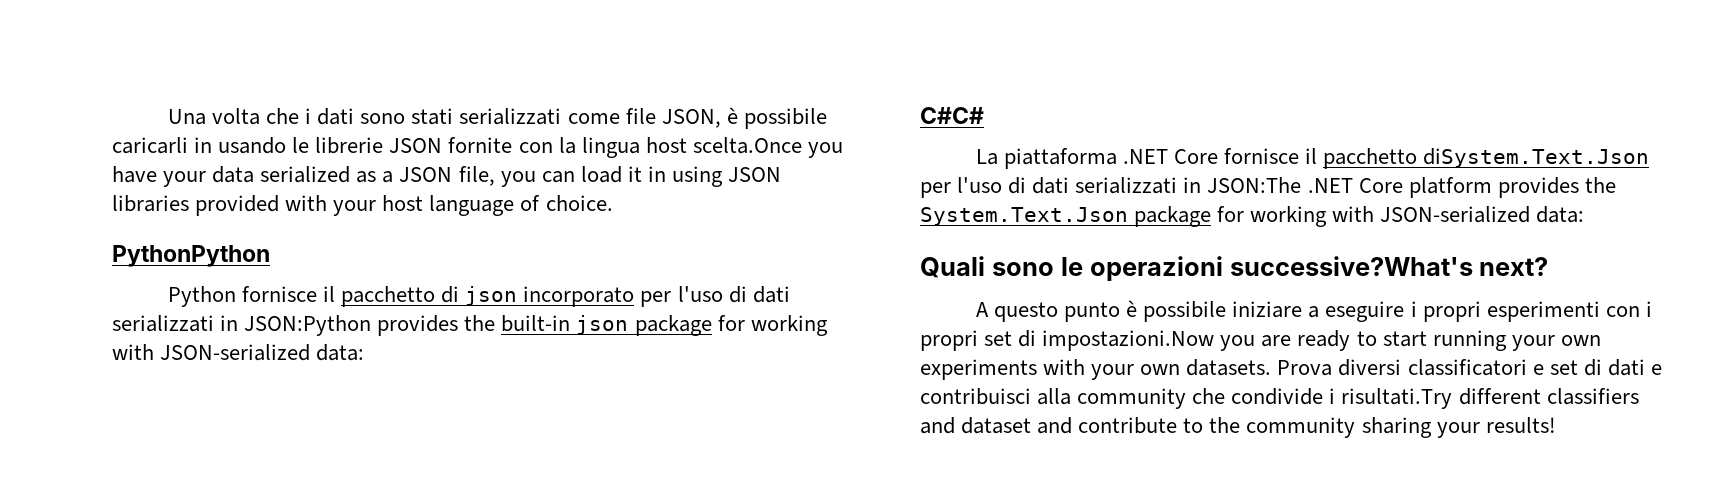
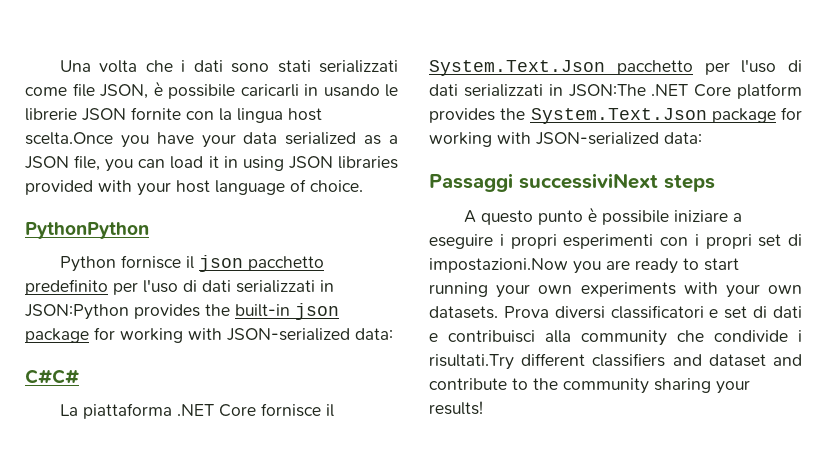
[341,286,635,307] pacchetto di json incorporato -> [198,255,324,272] [25,279,108,295] json pacchetto predefinito
[1323,148,1650,169] pacchetto diSystem.Text.Json -> [429,60,693,76] System.Text.Json pacchetto
[920,256,1549,281] Quali sono le operazioni successive?What's next? -> [429,173,715,192] Passaggi successiviNext steps

